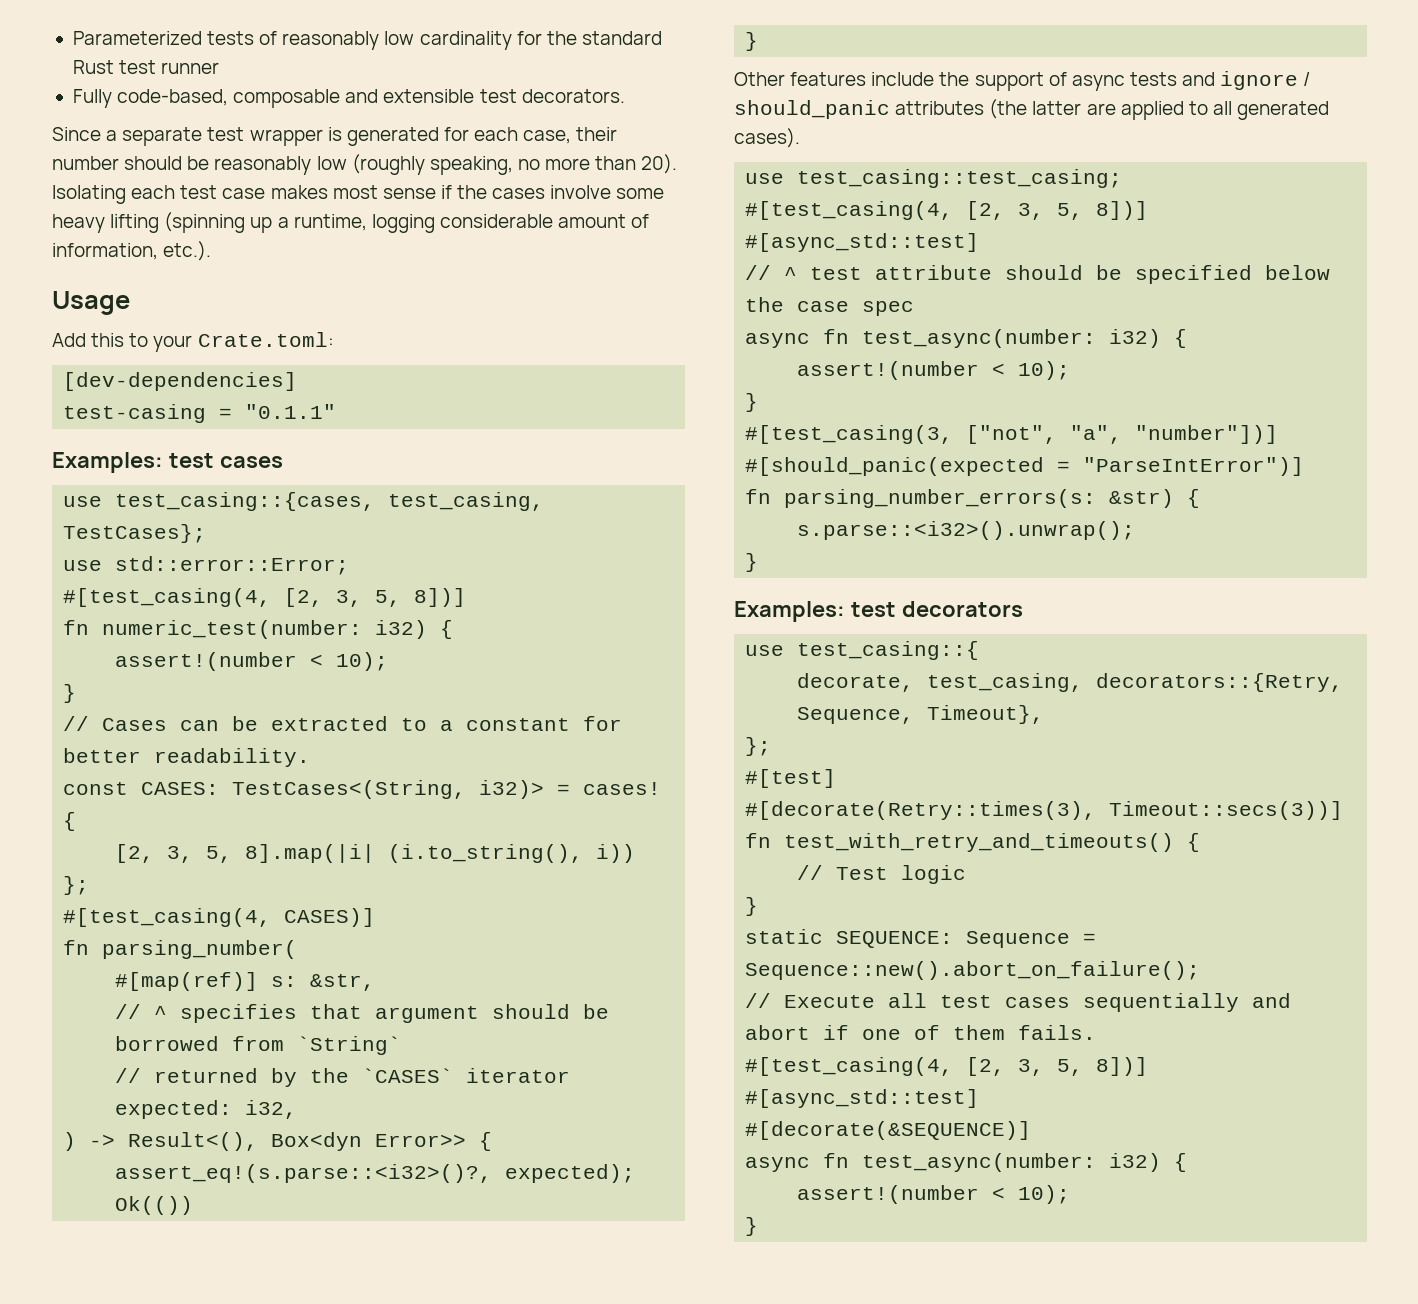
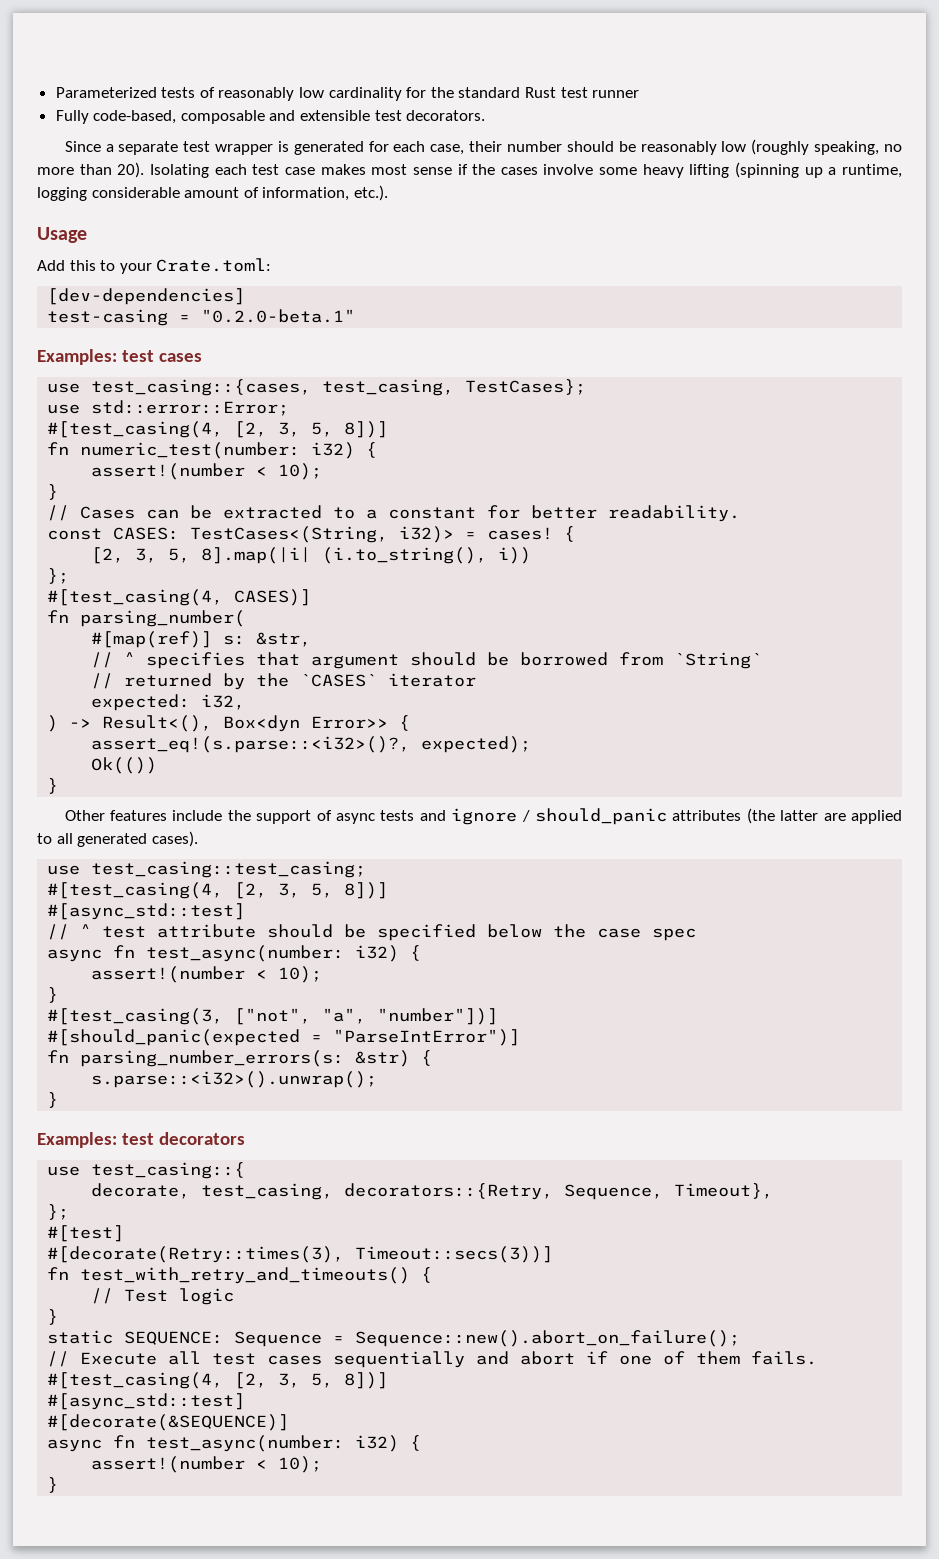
[245,404,337,419] "0.1.1" -> [201,309,356,323] "0.2.0-beta.1"

